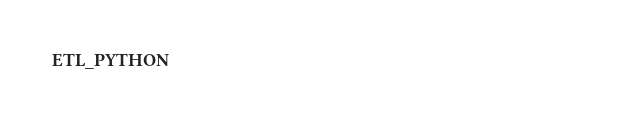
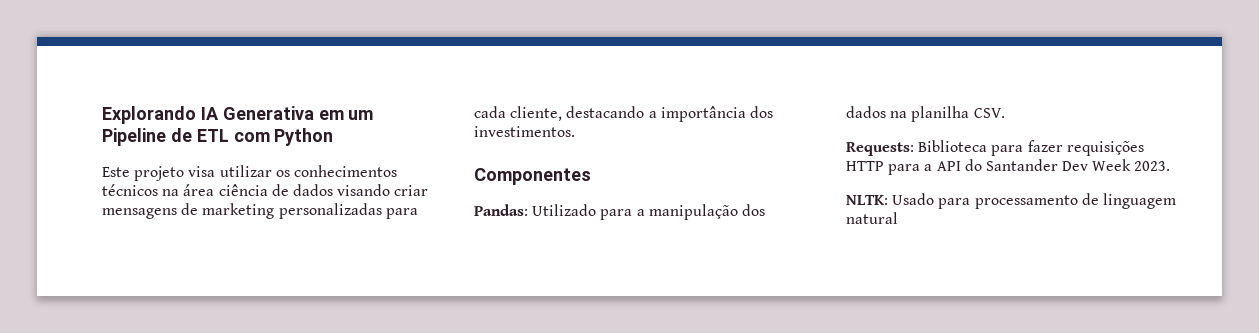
[52,53,169,69] ETL_PYTHON -> [102,106,374,124] [102,128,334,146] [102,165,397,181] [102,184,429,196] [102,203,418,219] [474,106,773,122] [474,126,575,137] [474,168,591,185] [474,204,765,220] [846,106,1005,122] [846,140,1144,156] [846,159,1171,175] [846,193,1176,209] [846,212,898,224] Explorando IA Generativa em um Pipeline de ETL com Python // Este projeto visa utilizar os conhecimentos técnicos na área ciência de dados visando criar mensagens de marketing personalizadas para cada cliente, destacando a importância dos investimentos. // Componentes // Pandas: Utilizado para a manipulação dos dados na planilha CSV. // Requests: Biblioteca para fazer requisições HTTP para a API do Santander Dev Week 2023. // NLTK: Usado para processamento de linguagem natural

